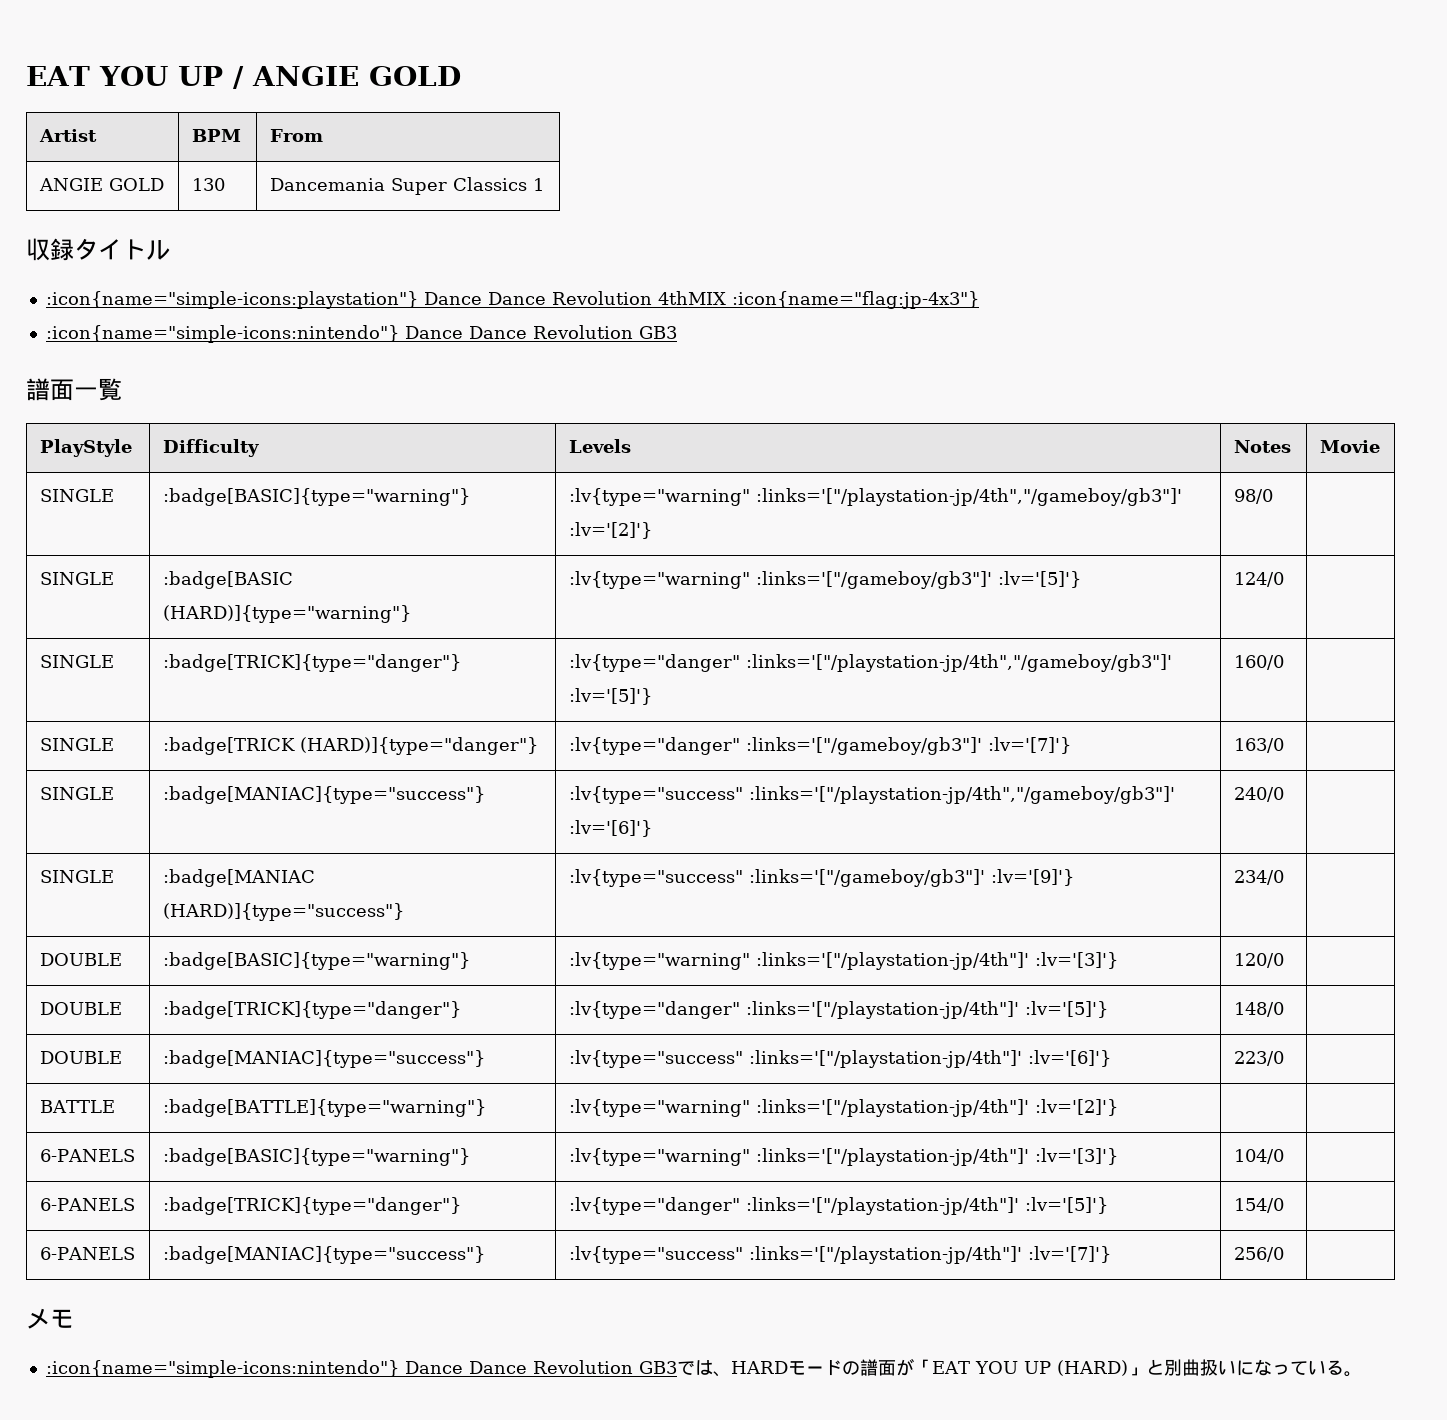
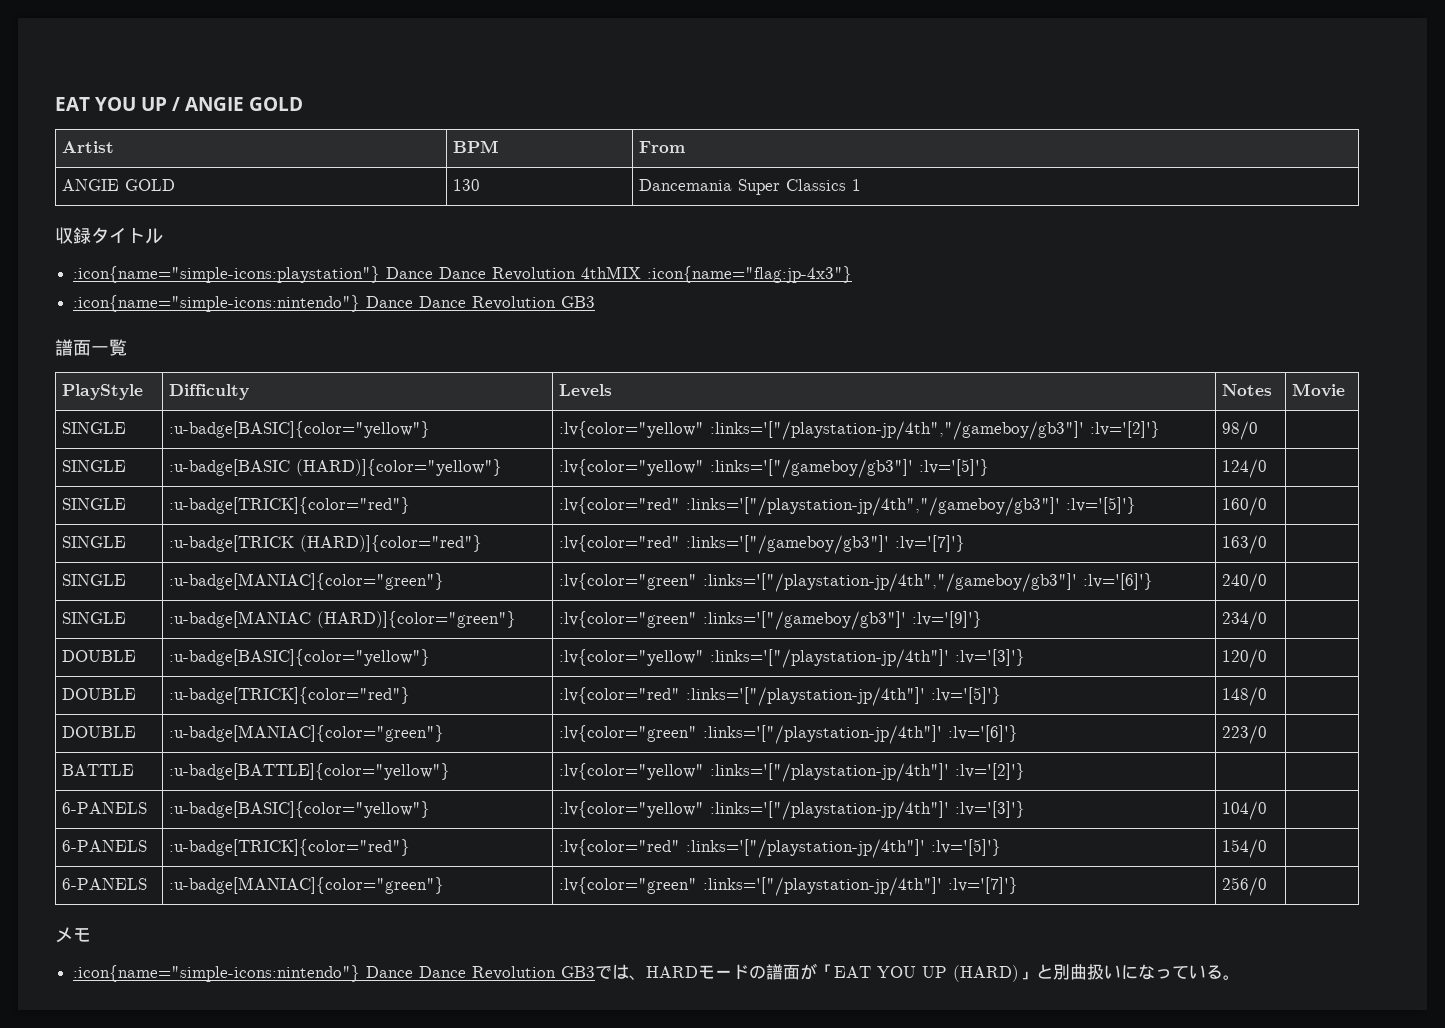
[162,488,470,506] [568,488,750,506] :badge[BASIC]{type="warning"} | :lv{type="warning" -> [168,421,430,438] [558,421,704,438] :u-badge[BASIC]{color="yellow"} | :lv{color="yellow"
[162,571,293,589] [162,605,411,623] [568,571,750,589] :badge[BASIC (HARD)]{type="warning"} | :lv{type="warning" -> [168,459,502,476] [558,459,704,476] :u-badge[BASIC (HARD)]{color="yellow"} | :lv{color="yellow"
[162,654,461,672] [568,654,740,672] :badge[TRICK]{type="danger"} | :lv{type="danger" -> [168,497,410,514] [558,497,680,514] :u-badge[TRICK]{color="red"} | :lv{color="red"
[162,737,538,755] [568,737,740,755] :badge[TRICK (HARD)]{type="danger"} | :lv{type="danger" -> [168,535,482,552] [558,535,680,552] :u-badge[TRICK (HARD)]{color="red"} | :lv{color="red"
[162,786,485,804] [568,786,743,804] :badge[MANIAC]{type="success"} | :lv{type="success" -> [168,573,444,590] [558,573,697,590] :u-badge[MANIAC]{color="green"} | :lv{color="green"
[162,869,315,887] [162,903,404,921] [568,869,743,887] :badge[MANIAC (HARD)]{type="success"} | :lv{type="success" -> [168,611,516,628] [558,611,697,628] :u-badge[MANIAC (HARD)]{color="green"} | :lv{color="green"
[162,952,470,970] [568,952,750,970] :badge[BASIC]{type="warning"} | :lv{type="warning" -> [168,649,430,666] [558,649,704,666] :u-badge[BASIC]{color="yellow"} | :lv{color="yellow"
[162,1001,461,1019] [568,1001,740,1019] :badge[TRICK]{type="danger"} | :lv{type="danger" -> [168,687,410,704] [558,687,680,704] :u-badge[TRICK]{color="red"} | :lv{color="red"
[162,1050,485,1068] [568,1050,743,1068] :badge[MANIAC]{type="success"} | :lv{type="success" -> [168,725,444,742] [558,725,697,742] :u-badge[MANIAC]{color="green"} | :lv{color="green"
[162,1099,486,1117] [568,1099,750,1117] :badge[BATTLE]{type="warning"} | :lv{type="warning" -> [168,763,450,780] [558,763,704,780] :u-badge[BATTLE]{color="yellow"} | :lv{color="yellow"
[162,1148,470,1166] [568,1148,750,1166] :badge[BASIC]{type="warning"} | :lv{type="warning" -> [168,801,430,818] [558,801,704,818] :u-badge[BASIC]{color="yellow"} | :lv{color="yellow"
[162,1197,461,1215] [568,1197,740,1215] :badge[TRICK]{type="danger"} | :lv{type="danger" -> [168,839,410,856] [558,839,680,856] :u-badge[TRICK]{color="red"} | :lv{color="red"
[162,1246,485,1264] [568,1246,743,1264] :badge[MANIAC]{type="success"} | :lv{type="success" -> [168,877,444,894] [558,877,697,894] :u-badge[MANIAC]{color="green"} | :lv{color="green"

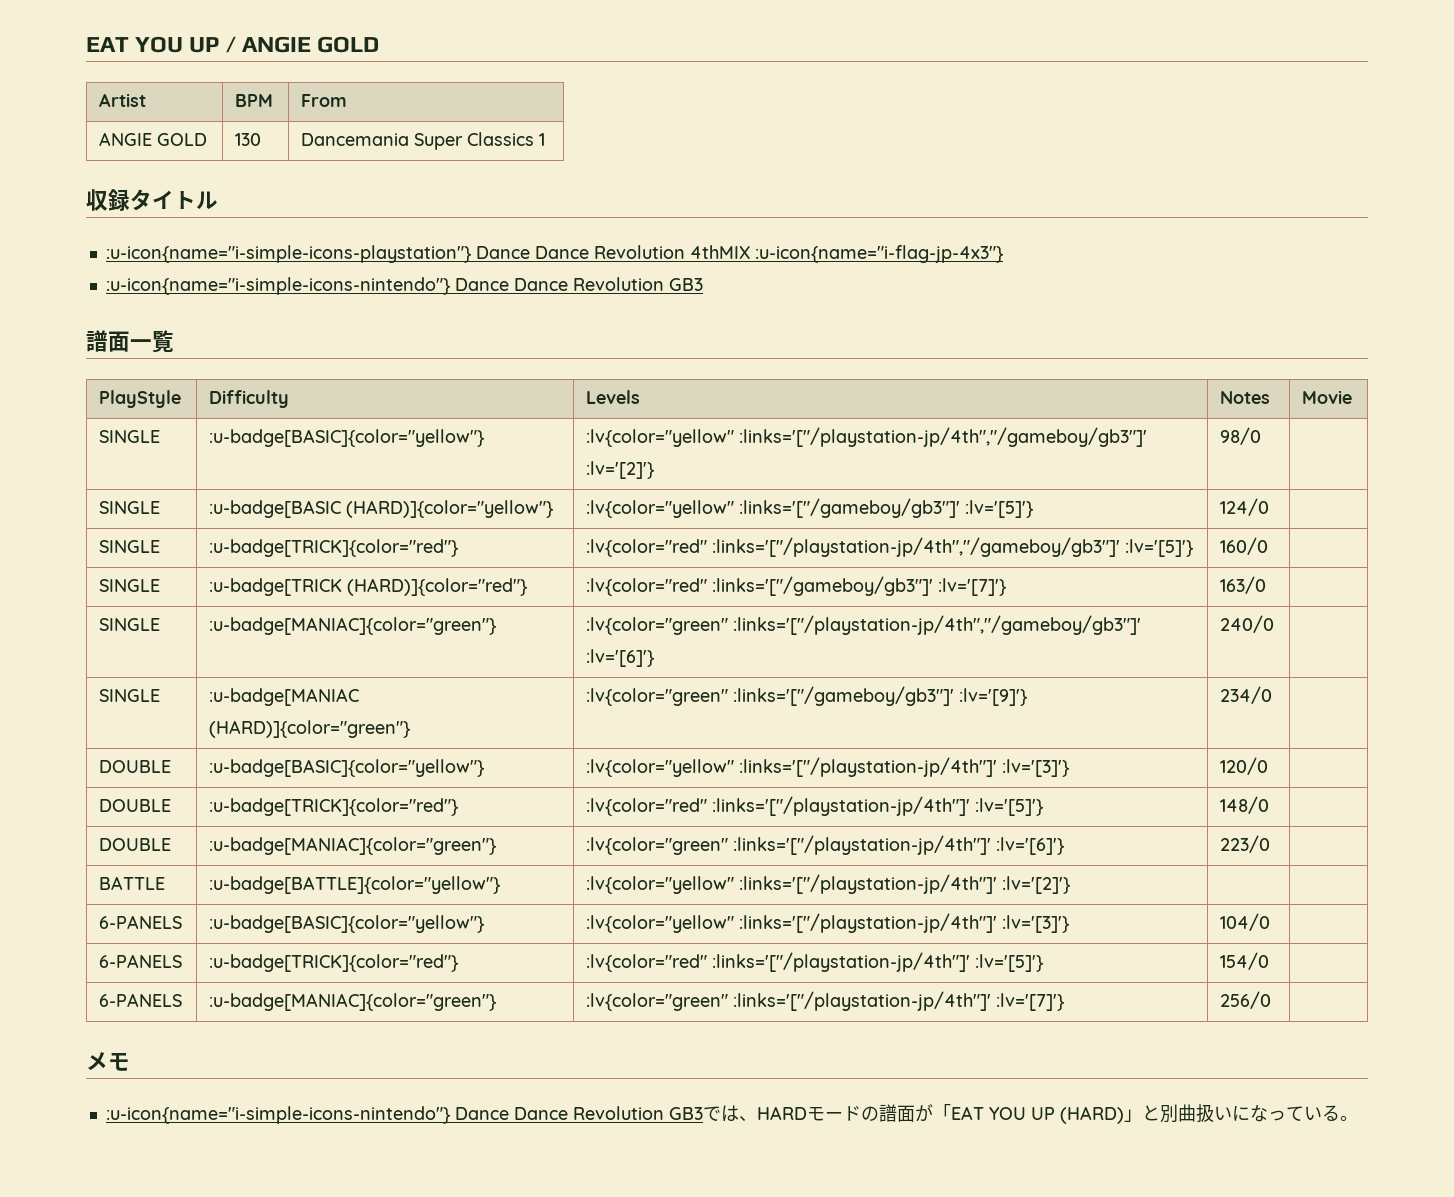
[73,266,381,283] :icon{name="simple-icons:playstation"} -> [105,245,472,263] :u-icon{name="i-simple-icons-playstation"}
[647,266,853,283] [73,295,361,312] :icon{name="flag:jp-4x3"} // :icon{name="simple-icons:nintendo"} -> [754,245,1004,263] [105,277,451,295] :u-icon{name="i-flag-jp-4x3"} // :u-icon{name="i-simple-icons-nintendo"}
[73,965,361,982] :icon{name="simple-icons:nintendo"} -> [105,1106,451,1124] :u-icon{name="i-simple-icons-nintendo"}

